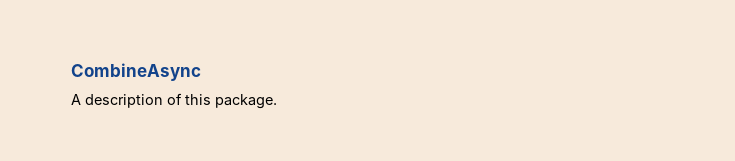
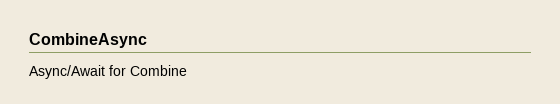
[71,93,277,109] A description of this package. -> [29,65,187,79] Async/Await for Combine

